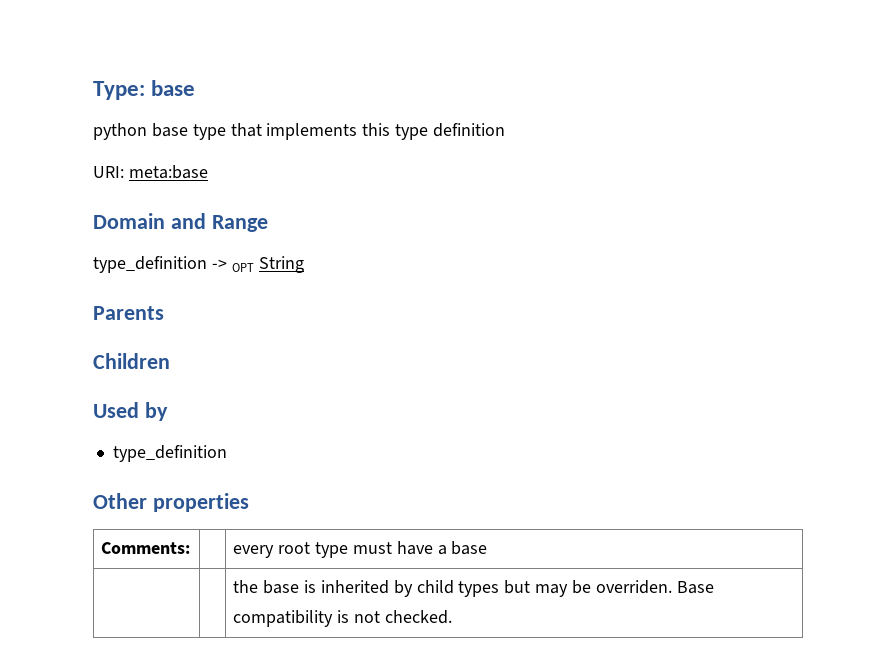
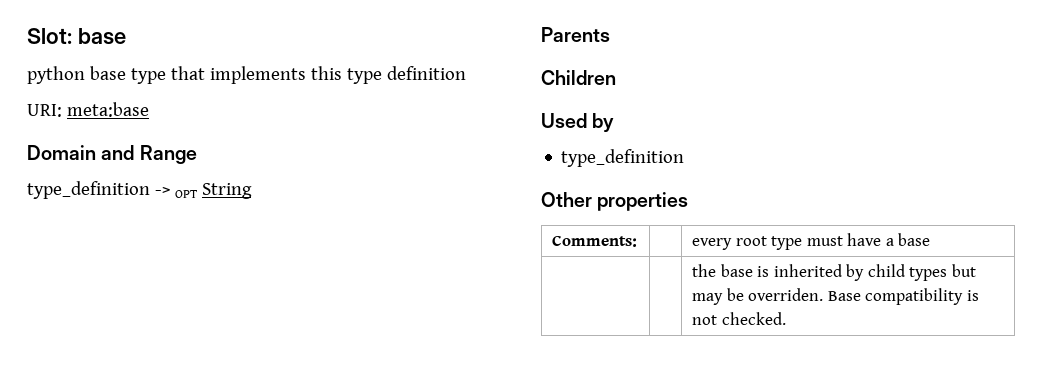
[93,81,145,100] Type: -> [27,28,72,44] Slot:

